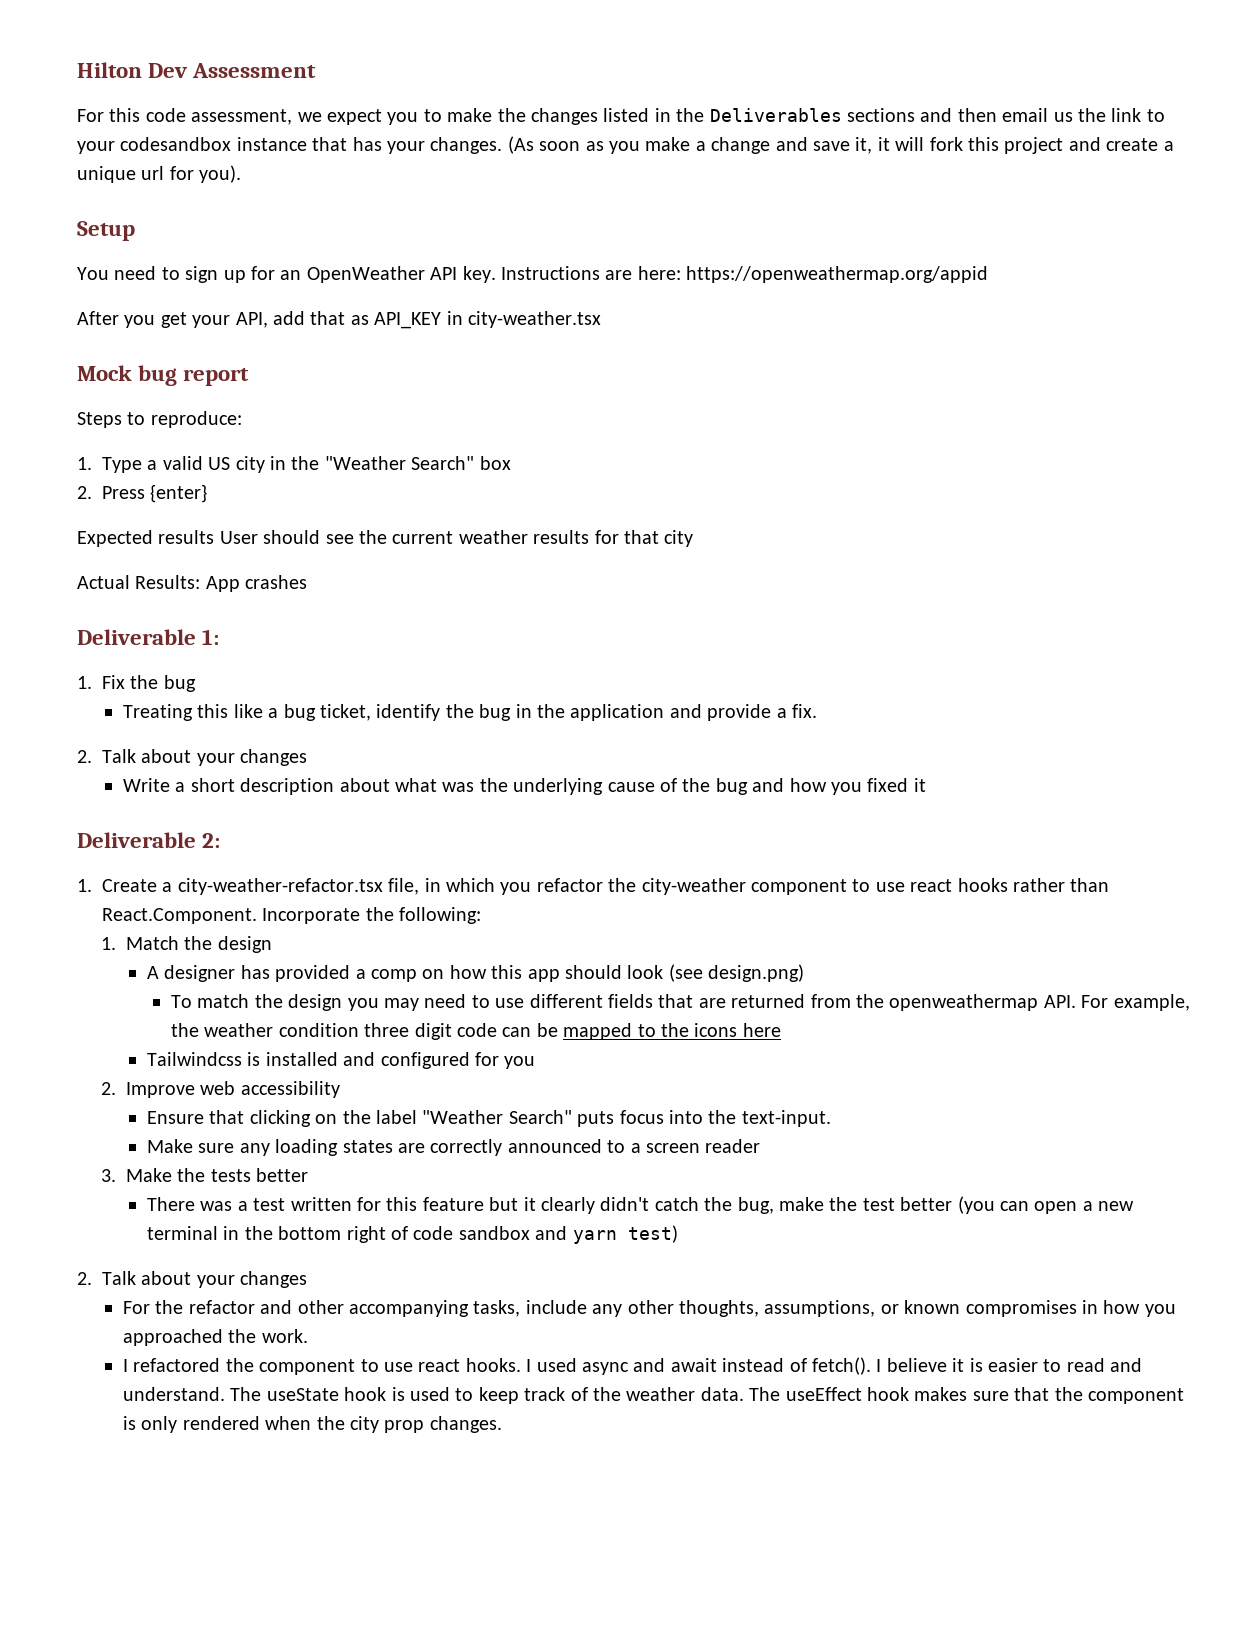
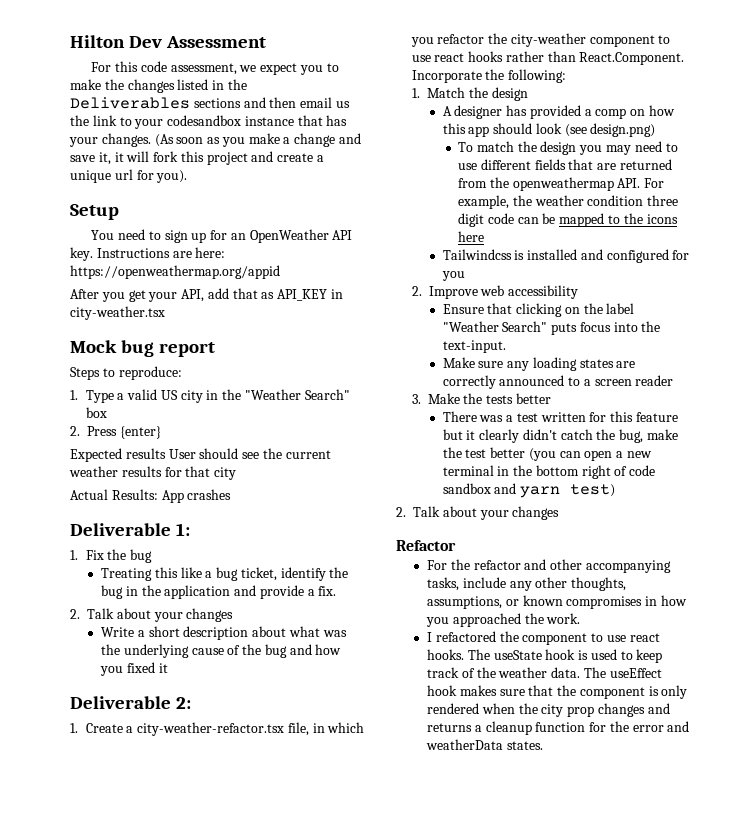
(308, 1279) none -> [396,540,456,551] // Refactor
[526,1357,1143,1375] [123,1387,226,1401] I used async and await instead of fetch(). I believe it is easier to read and understand. -> (464, 654) none
[429,1416,502,1433] changes. -> [597,703,670,717] [426,721,690,735] [425,739,543,750] changes and returns a cleanup function for the error and weatherData states.

